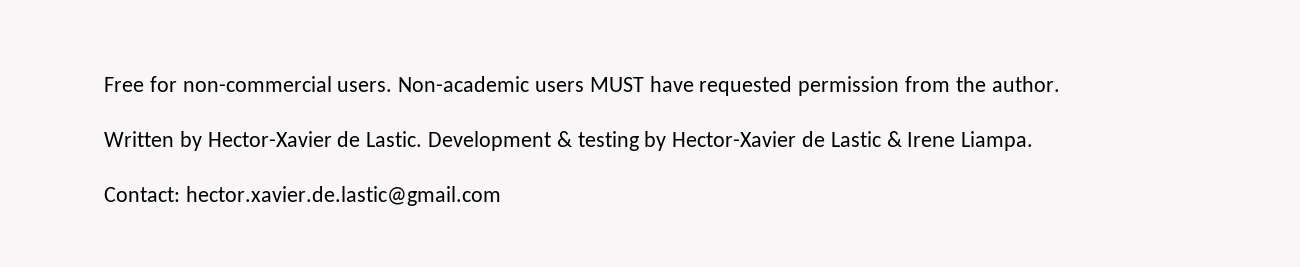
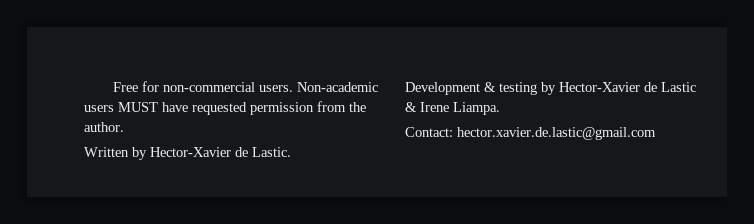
(423, 139) none -> (291, 152) //

